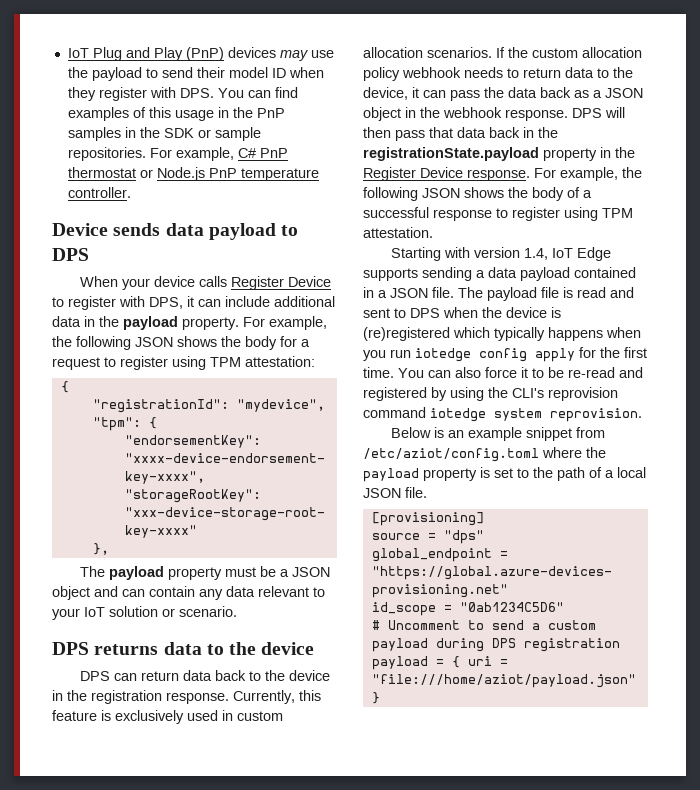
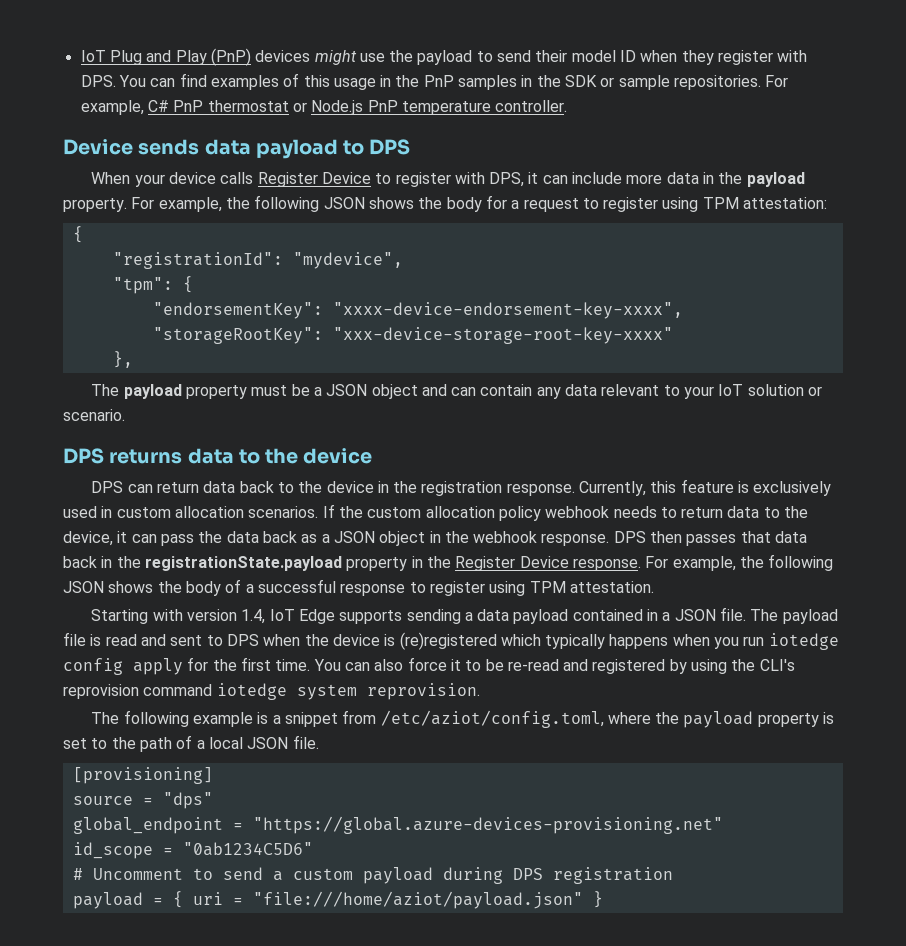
[279,50,308,61] may -> [314,50,357,65] might
[274,296,335,307] additional -> [626,174,663,184] more
[605,107,625,118] [363,127,425,141] will then pass -> [650,531,737,546] then passes
[391,427,523,441] Below is an example -> [91,710,281,727] The following example is a
[363,448,539,462] /etc/aziot/config.toml -> [380,710,604,728] /etc/aziot/config.toml,

